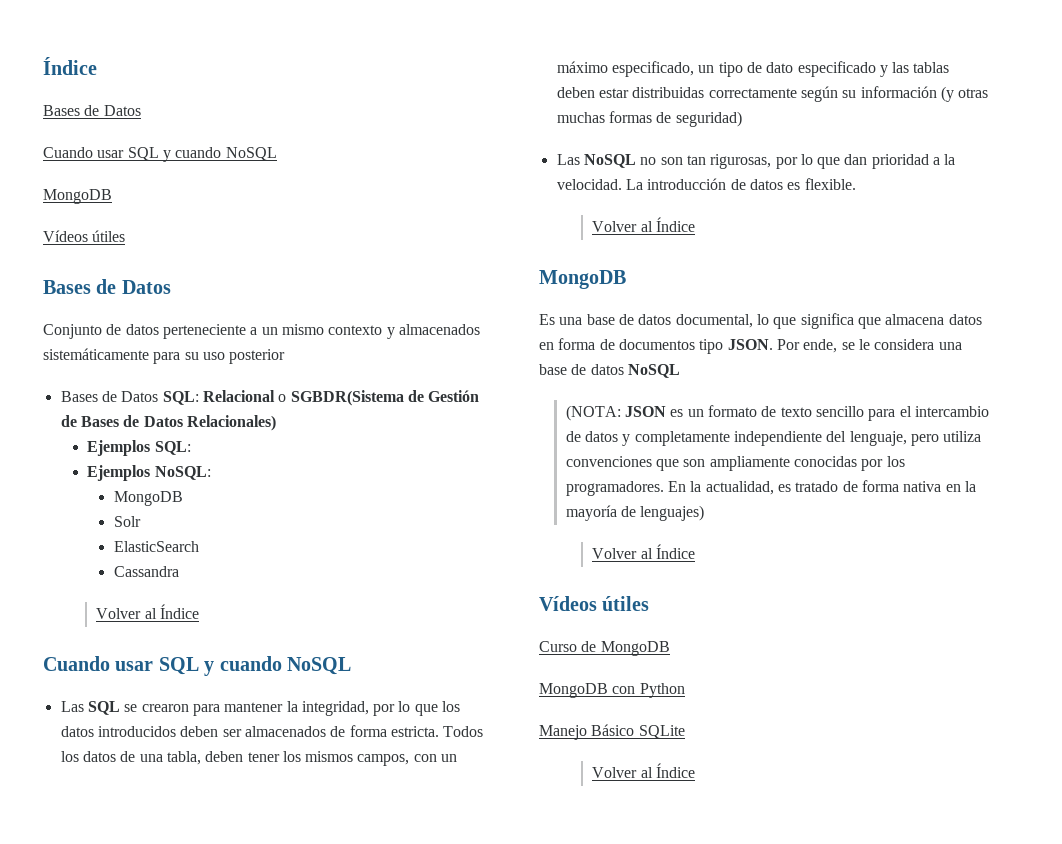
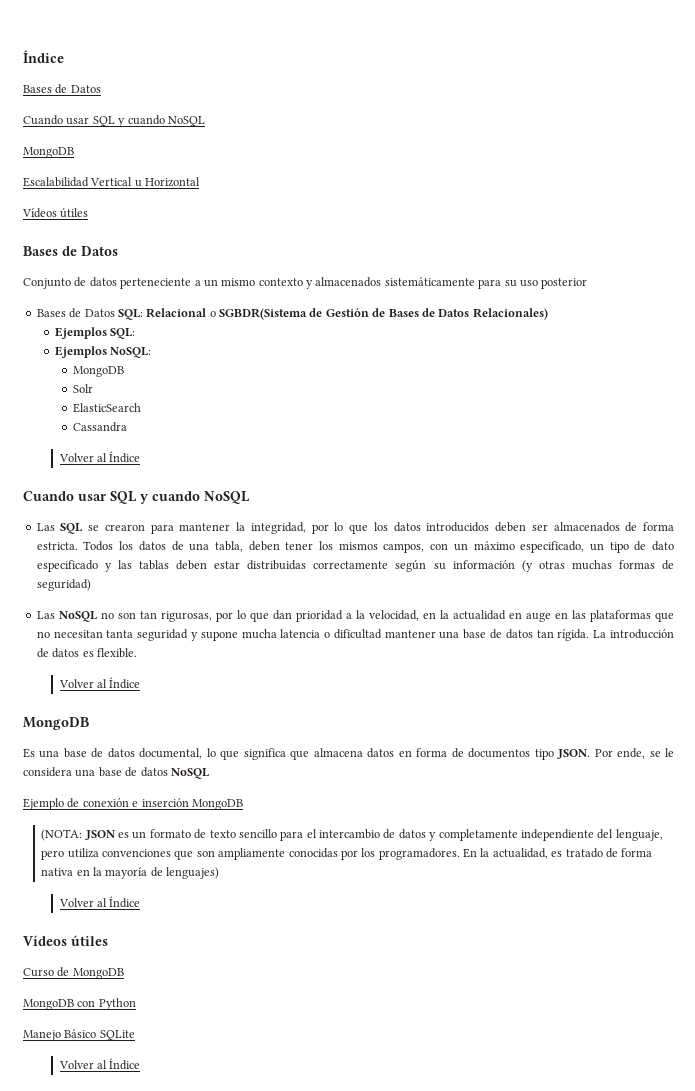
(112, 196) none -> [23,177,201,187] // Escalabilidad Vertical u Horizontal
[556,179,622,190] velocidad. -> [368,610,674,622] [36,629,590,641] velocidad, en la actualidad en auge en las plataformas que no necesitan tanta seguridad y supone mucha latencia o dificultad mantener una base de datos tan rígida.
(680, 371) none -> [23,798,243,810] // Ejemplo de conexión e inserción MongoDB

